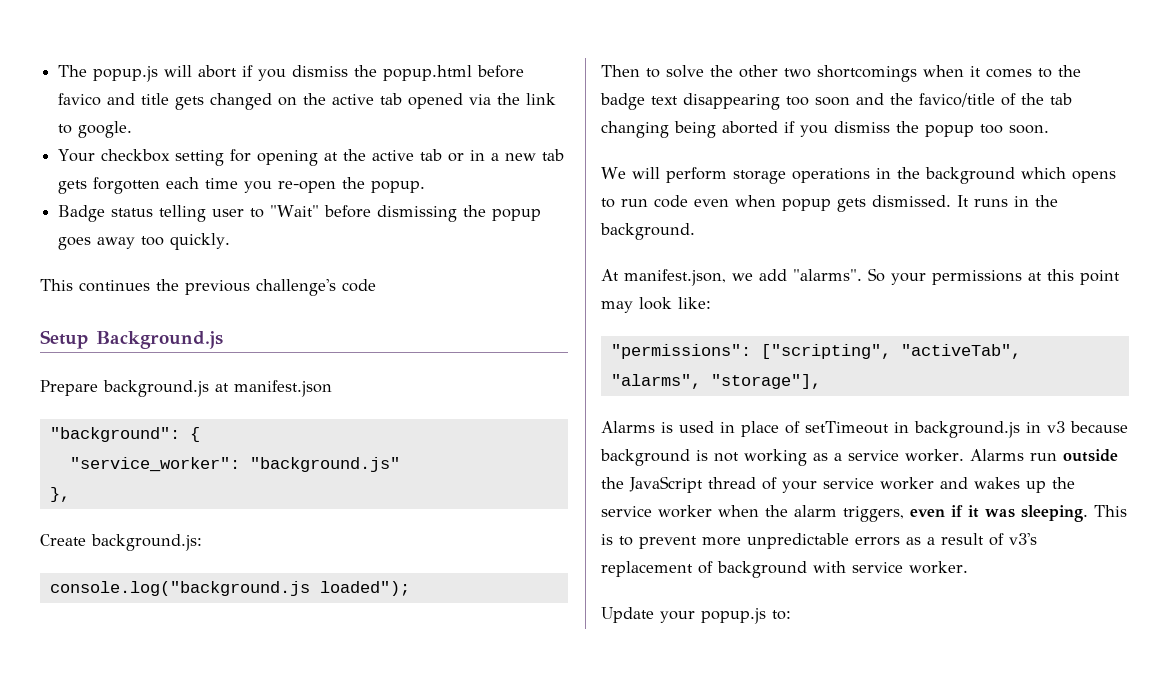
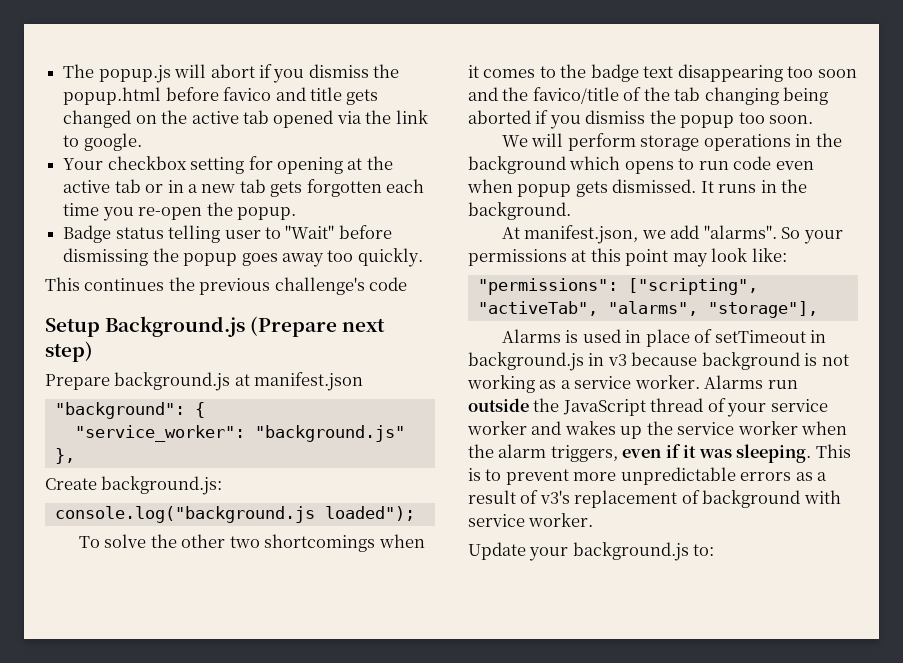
(223, 340) none -> [250,316,386,337] [45,341,93,362] (Prepare next step)
[601,65,660,78] Then to -> [78,536,100,548] To
[701,608,766,624] popup.js -> [572,542,689,561] background.js

